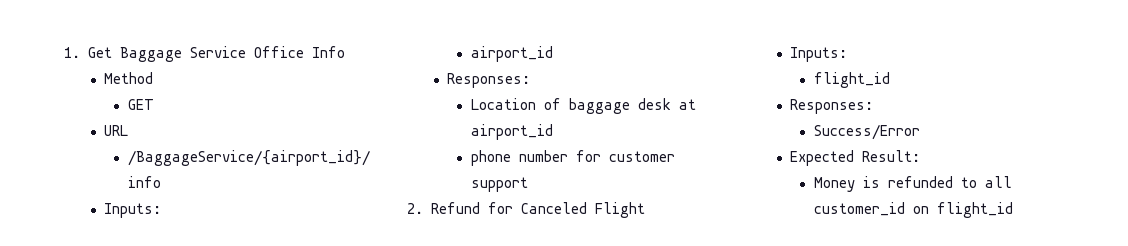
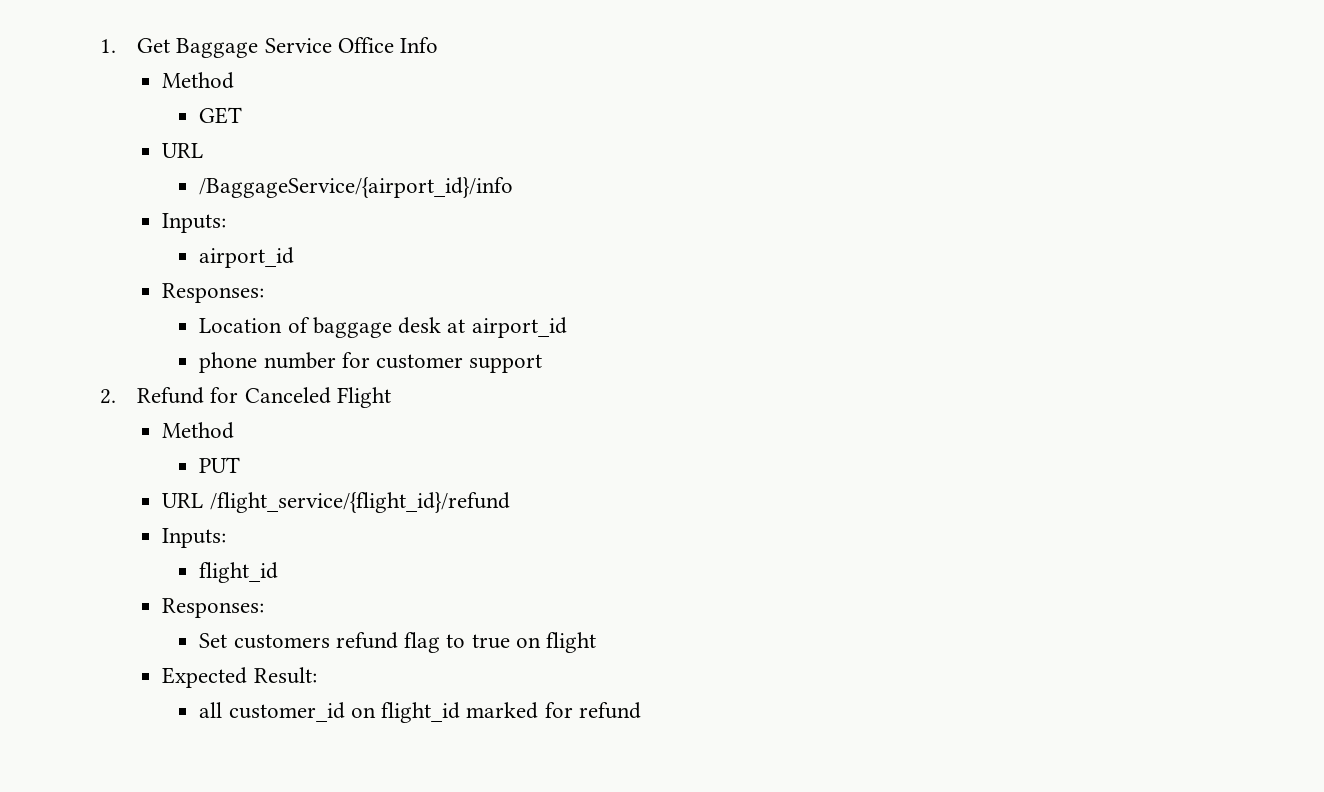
(645, 210) none -> [162,422,235,439] [199,457,241,473] [162,492,510,513] // Method // PUT // URL /flight_service/{flight_id}/refund
[813,124,920,140] [790,150,921,166] [813,176,977,192] Success/Error // Expected Result: // Money is refunded to -> [199,632,596,653] [162,667,317,688] Set customers refund flag to true on flight // Expected Result: //
(1013, 210) none -> [466,702,641,719] marked for refund

